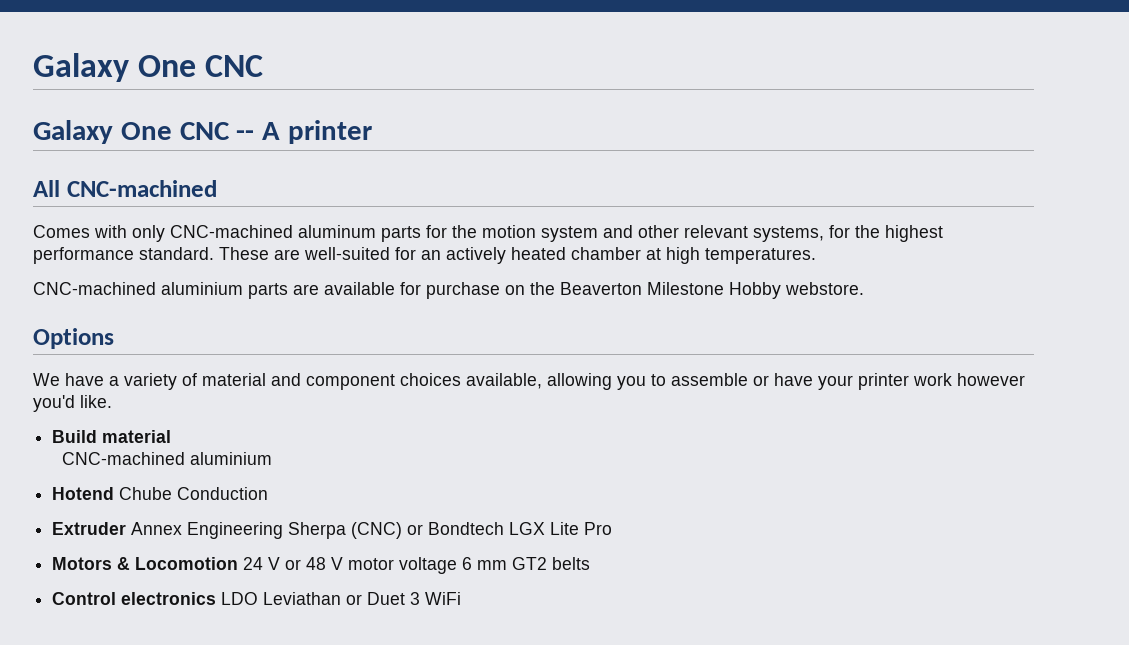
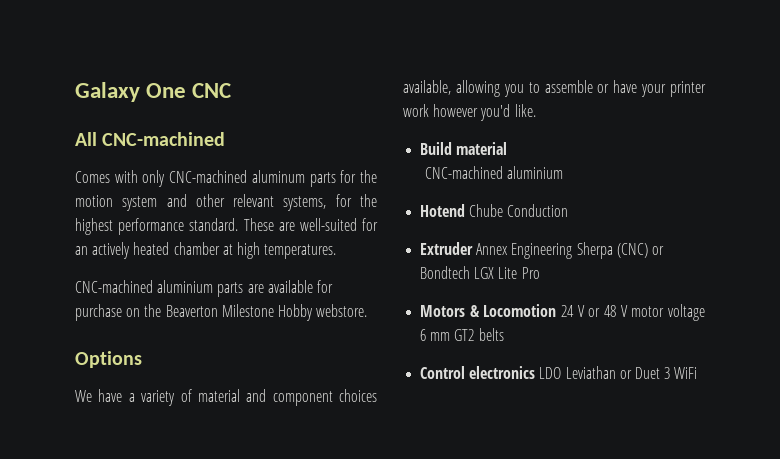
[33,53,264,82] [33,120,373,144] Galaxy One CNC // Galaxy One CNC -- A printer -> [75,82,232,102] Galaxy One CNC

